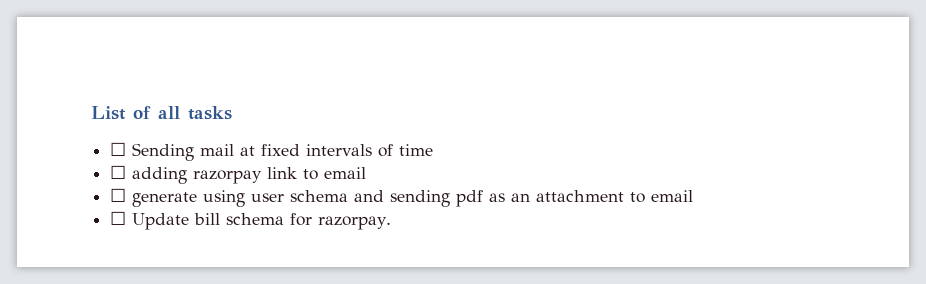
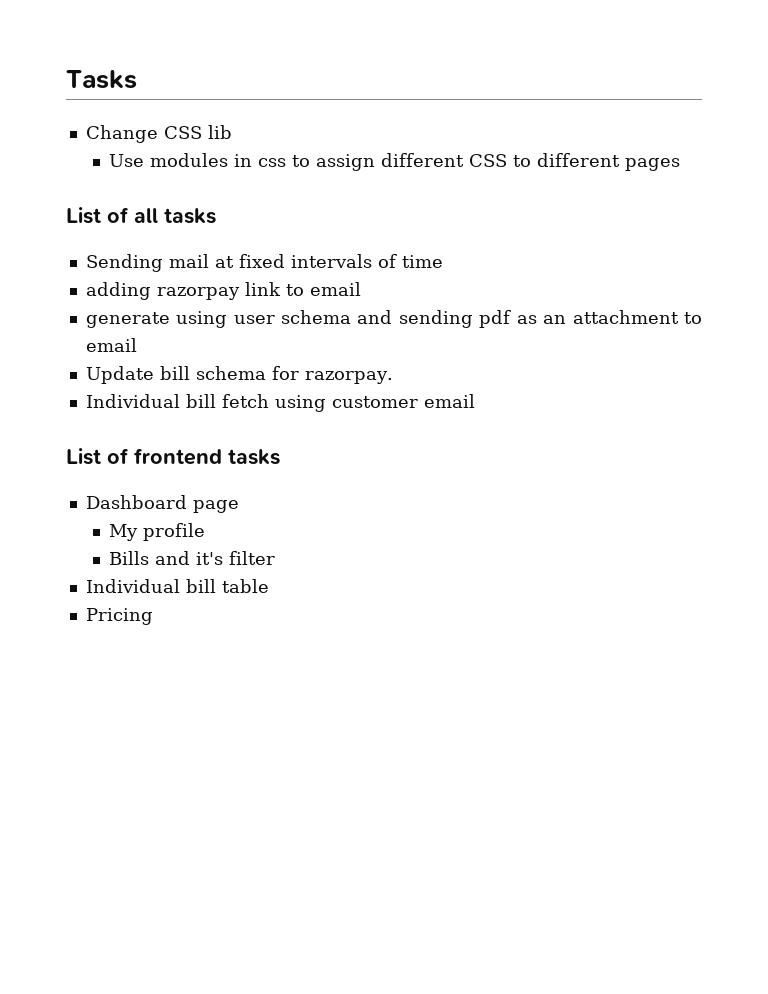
(91, 113) none -> [66,70,137,89] [85,125,232,143] [109,153,681,171] Tasks // Change CSS lib // Use modules in css to assign different CSS to different pages //
[110,142,127,156] ☐ -> (216, 216) none
[110,165,127,179] ☐ -> (443, 261) none
[110,188,127,202] ☐ -> (361, 289) none
[110,211,127,225] ☐ -> (137, 345) none
(392, 223) none -> [85,394,475,412] [66,448,280,465] [85,495,239,513] [109,523,206,541] [109,551,276,565] [85,579,269,593] [85,608,153,625] // Individual bill fetch using customer email // List of frontend tasks // Dashboard page // My profile // Bills and it's filter // Individual bill table // Pricing

